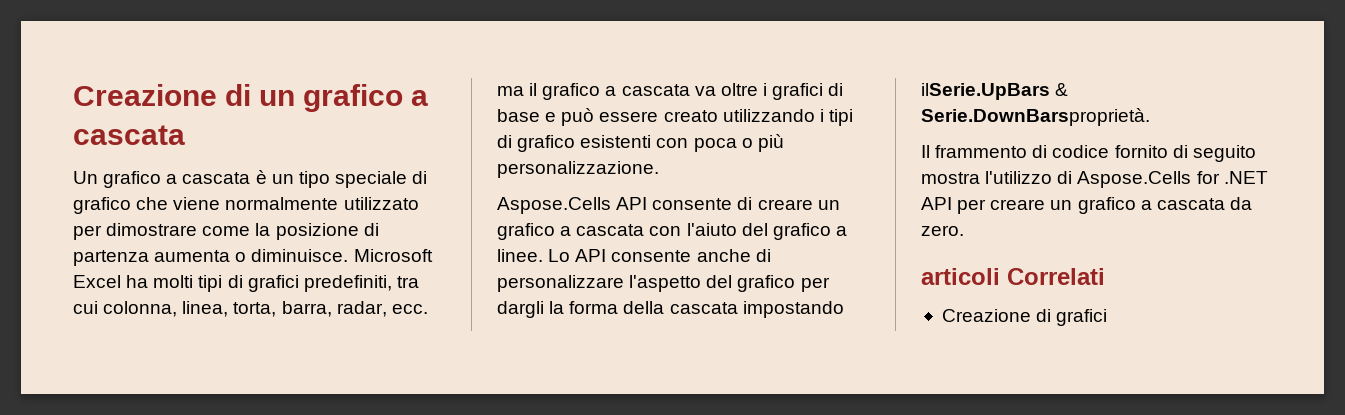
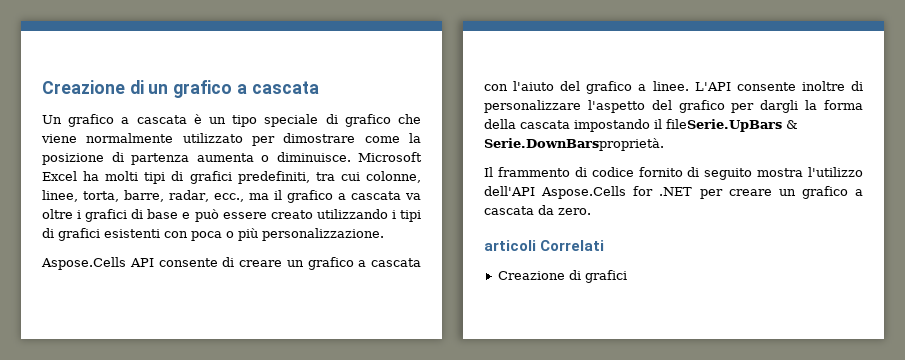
[103,301,428,317] colonna, linea, torta, barra, radar, ecc. -> [365,171,421,183] [42,190,244,202] colonne, linee, torta, barre, radar, ecc.,
[517,135,576,152] grafico -> [58,228,100,241] grafici
[548,249,751,262] Lo API consente anche -> [694,81,845,91] L'API consente inoltre
[921,83,1050,100] ilSerie.UpBars -> [654,119,782,132] il fileSerie.UpBars
[1057,171,1073,184] di -> [484,186,535,196] dell'API
[921,197,952,210] API -> (693, 191) none

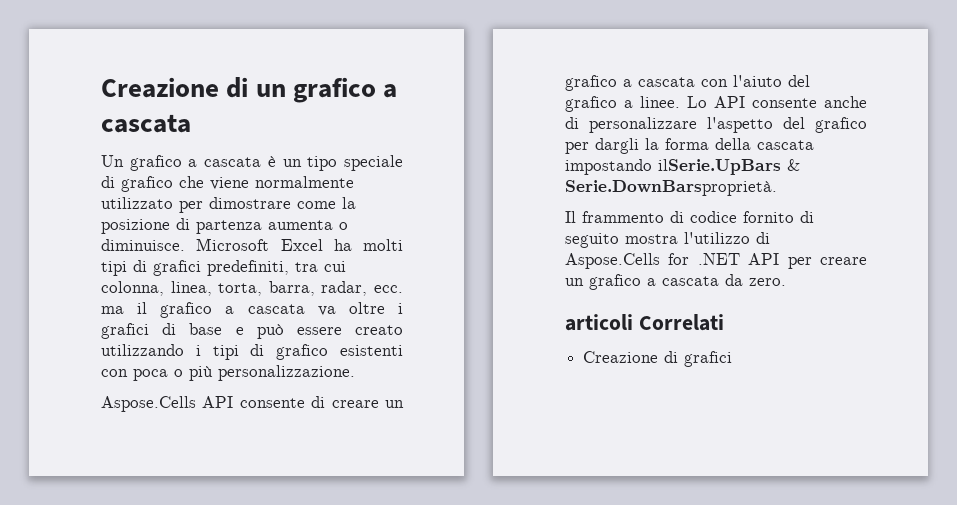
[365,171,421,183] [42,190,244,202] colonne, linee, torta, barre, radar, ecc., -> [101,281,403,296] colonna, linea, torta, barra, radar, ecc.
[58,228,100,241] grafici -> [276,344,329,360] grafico
[694,81,845,91] L'API consente inoltre -> [687,96,867,108] Lo API consente anche
[654,119,782,132] il fileSerie.UpBars -> [658,159,781,175] ilSerie.UpBars
[484,186,535,196] dell'API -> [756,232,770,244] di
(693, 191) none -> [748,253,780,265] API

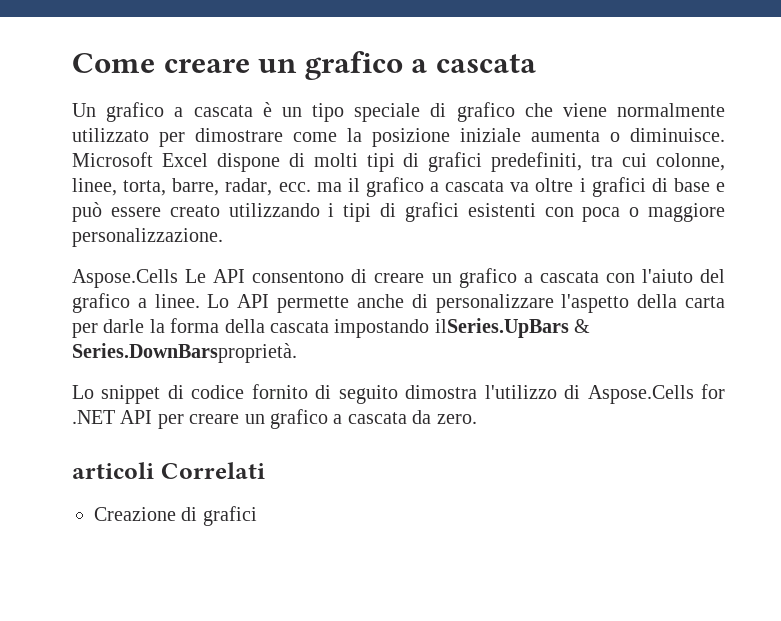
[101,77,249,98] Creazione di -> [72,53,250,73] Come creare
[176,218,262,234] di partenza -> [460,128,521,142] iniziale
[333,239,352,251] ha -> [216,153,305,172] dispone di
[101,281,315,296] colonna, linea, torta, barra, -> [656,153,725,171] [72,178,220,196] colonne, linee, torta, barre,
[276,344,329,360] grafico -> [404,202,459,222] grafici
[189,366,213,381] più -> [648,203,725,222] maggiore
[202,396,305,408] API consente -> [185,269,345,283] Le API consentono
[752,98,817,108] consente -> [277,296,350,313] permette
[783,117,867,133] [565,138,639,154] del grafico per dargli -> [637,294,725,308] [72,319,145,338] della carta per darle
[658,159,800,175] [565,180,777,196] [565,211,664,223] ilSerie.UpBars & Serie.DownBarsproprietà. // Il frammento -> [434,318,591,338] [72,343,297,363] [72,385,161,404] ilSeries.UpBars & Series.DownBarsproprietà. // Lo snippet
[625,234,678,244] mostra -> [405,385,478,399] dimostra

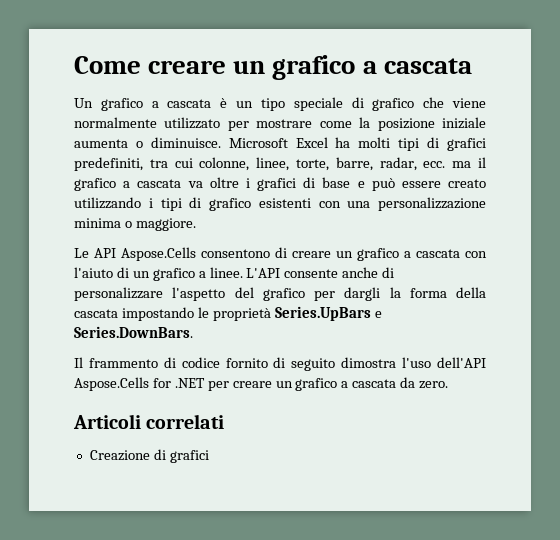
[195,128,283,142] dimostrare -> [256,119,313,128] mostrare
[216,153,305,172] dispone di -> [335,137,351,148] ha
[123,180,167,196] torta, -> [296,159,329,171] torte,
[404,202,459,222] grafici -> [209,198,251,211] grafico
[582,203,725,222] [72,228,223,247] [72,269,178,288] poca o maggiore personalizzazione. // Aspose.Cells -> [347,197,486,211] [74,218,196,231] una personalizzazione minima o maggiore. //
(246, 276) none -> [121,247,196,261] Aspose.Cells
[700,269,725,283] del -> [116,267,150,278] di un
[207,294,350,313] Lo API permette -> [246,268,339,278] L'API consente
[637,294,725,308] [72,319,145,338] della carta per darle -> [234,287,381,301] del grafico per dargli
[434,318,591,338] [72,343,297,363] [72,385,161,404] ilSeries.UpBars & Series.DownBarsproprietà. // Lo snippet -> [197,306,382,321] [74,326,193,338] [74,357,158,368] le proprietà Series.UpBars e Series.DownBars. // Il frammento
[484,385,581,399] l'utilizzo di -> [402,357,487,368] l'uso dell'API
[120,410,153,424] API -> (205, 383) none
[72,462,265,479] articoli Correlati -> [73,414,225,429] Articoli correlati

